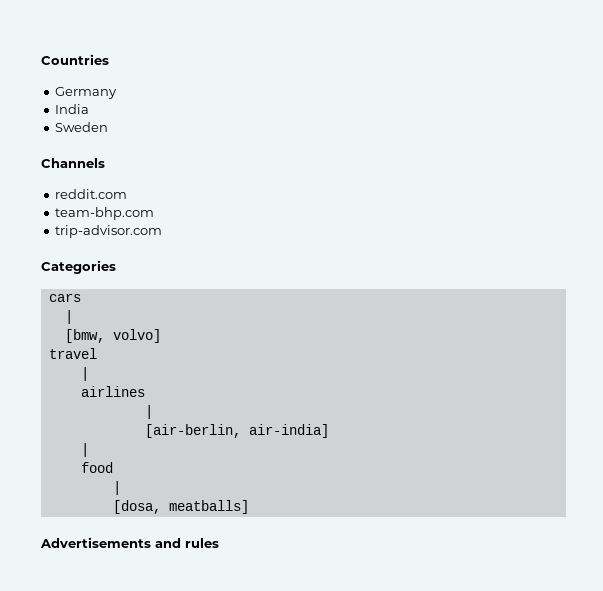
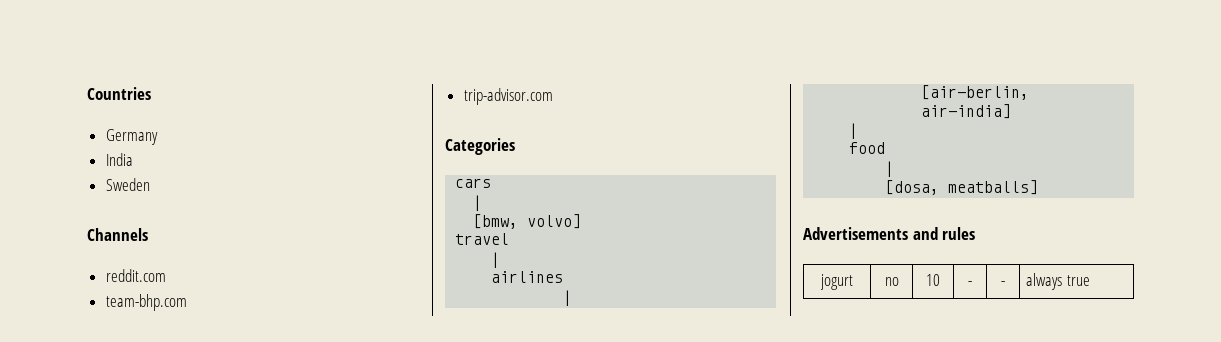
(219, 543) none -> [820,274,853,290] [884,277,899,286] [926,274,940,286] [968,281,972,286] [1001,281,1005,286] [1026,273,1091,290] // jogurt | no | 10 | - | - | always true

